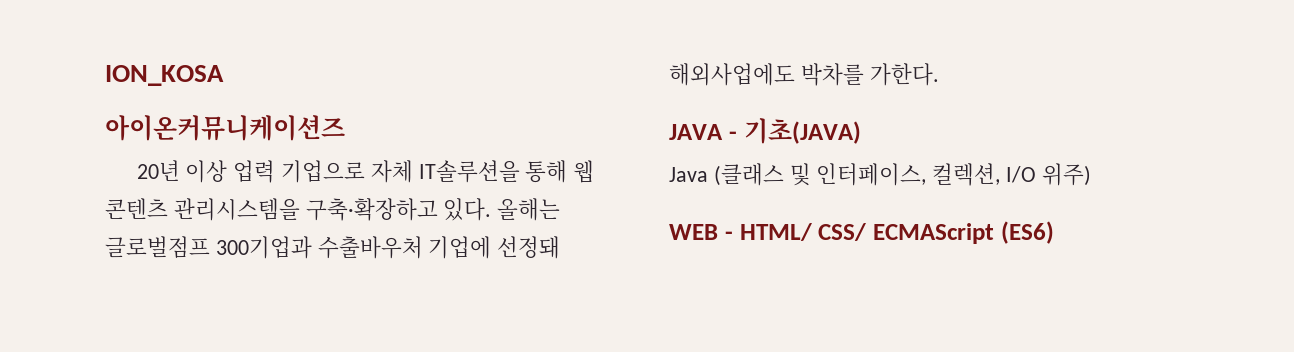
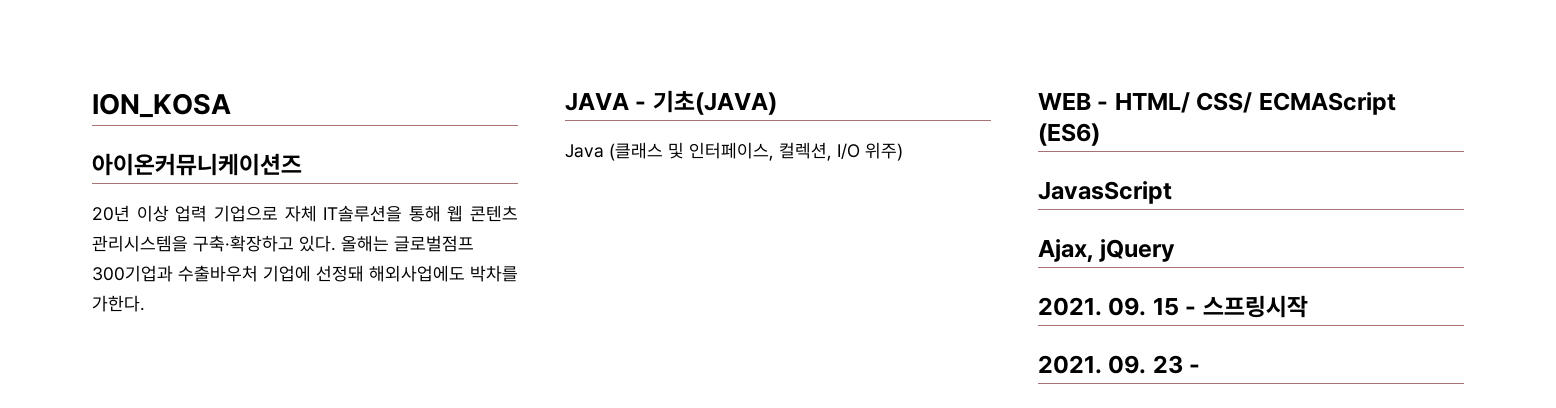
(1054, 232) none -> [1038,181,1172,204] [1038,239,1176,262] [1038,295,1308,318] [1038,355,1201,374] // JavasScript // Ajax, jQuery // 2021. 09. 15 - 스프링시작 // 2021. 09. 23 -

